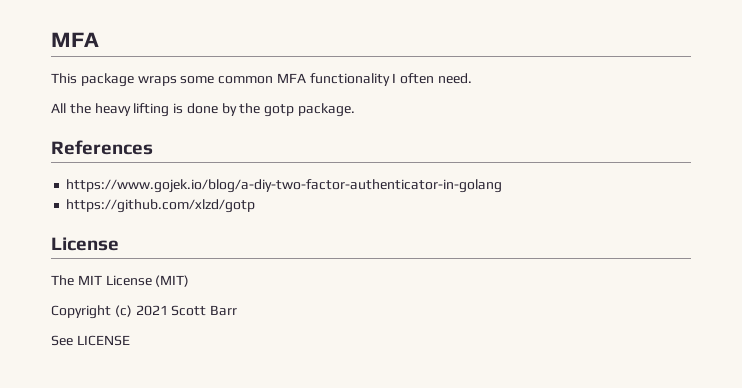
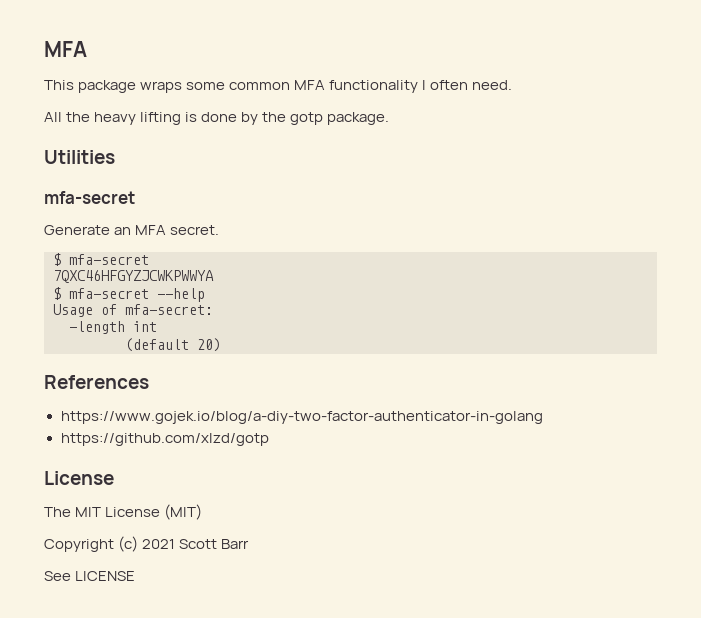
(356, 110) none -> [44,150,115,164] [44,191,135,204] [44,225,220,235] [53,253,149,266] [53,270,214,283] [53,287,205,302] [53,304,213,317] [69,321,157,334] [125,338,221,352] // Utilities // mfa-secret // Generate an MFA secret. // $ mfa-secret // 7QXC46HFGYZJCWKPWWYA // $ mfa-secret --help // Usage of mfa-secret: // -length int // (default 20)

